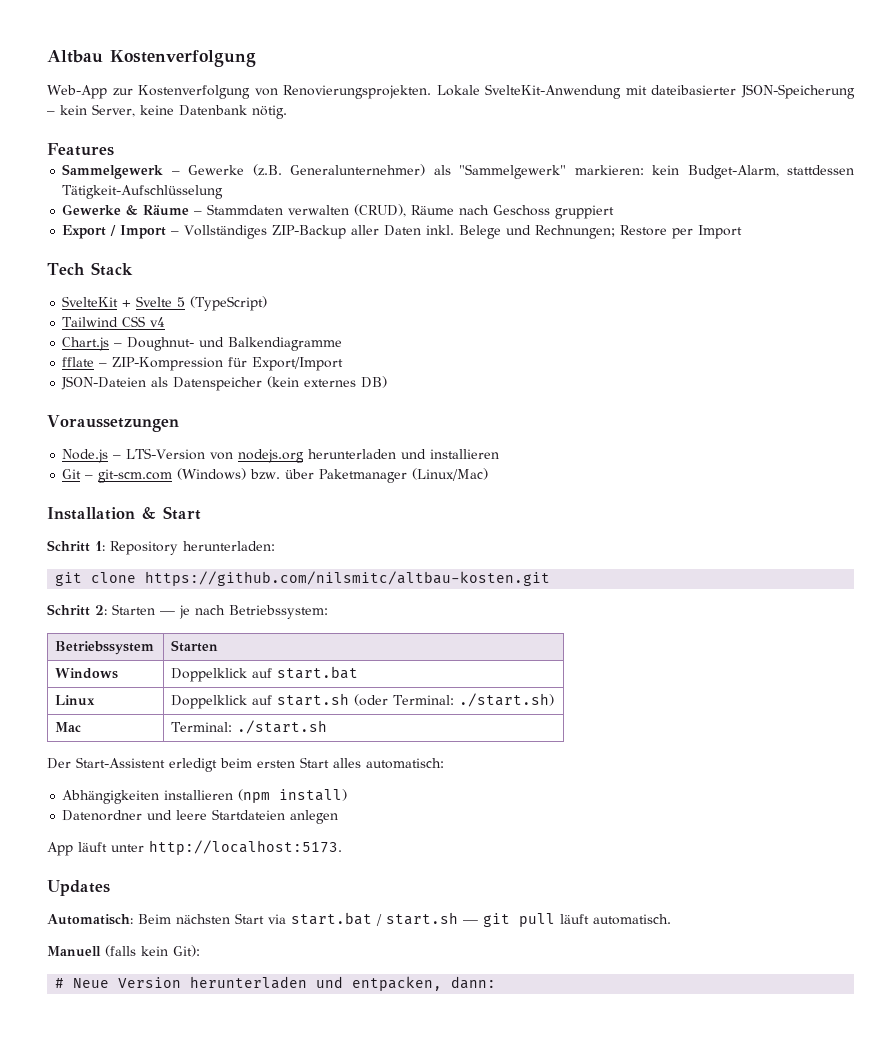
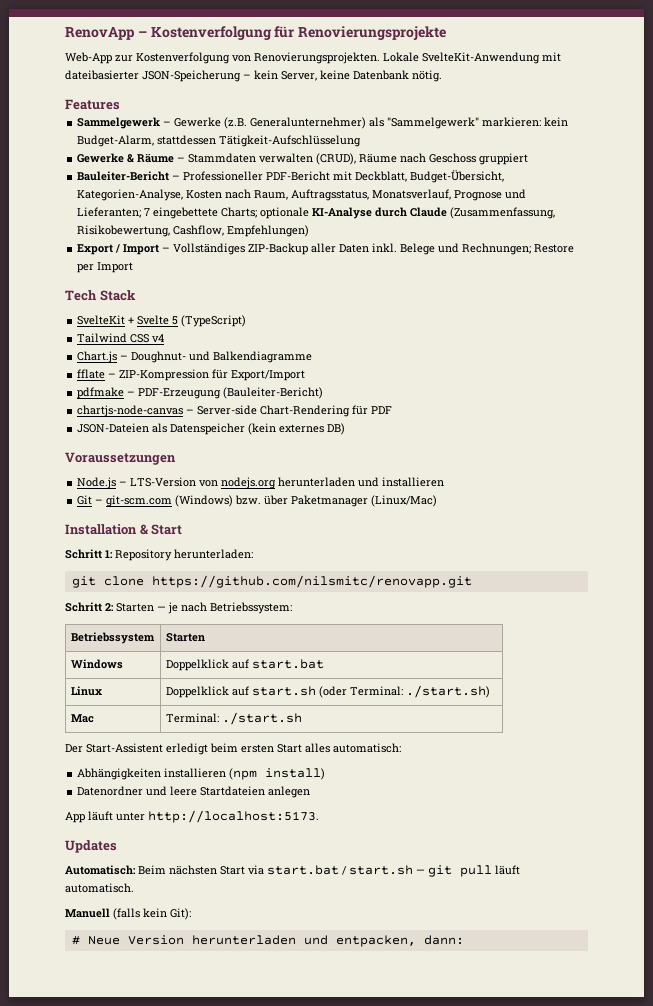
[47,50,256,67] Altbau Kostenverfolgung -> [65,26,447,40] RenovApp – Kostenverfolgung für Renovierungsprojekte
(615, 212) none -> [77,170,505,183] [77,189,527,201] [77,207,556,219] [77,225,310,237] // Bauleiter-Bericht – Professioneller PDF-Bericht mit Deckblatt, Budget-Übersicht, Kategorien-Analyse, Kosten nach Raum, Auftragsstatus, Monatsverlauf, Prognose und Lieferanten; 7 eingebettete Charts; optionale KI-Analyse durch Claude (Zusammenfassung, Risikobewertung, Cashflow, Empfehlungen)
(344, 364) none -> [77,387,324,399] [77,405,393,417] // pdfmake – PDF-Erzeugung (Bauleiter-Bericht) // chartjs-node-canvas – Server-side Chart-Rendering für PDF
[145,571,551,586] https://github.com/nilsmitc/altbau-kosten.git -> [151,575,472,588] https://github.com/nilsmitc/renovapp.git

